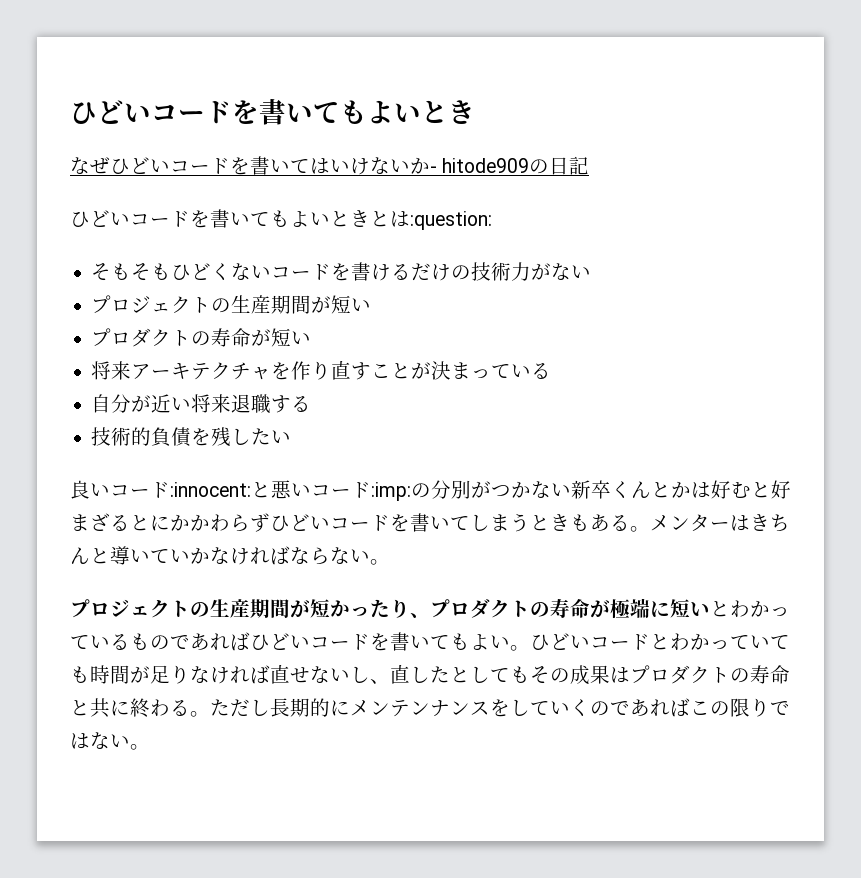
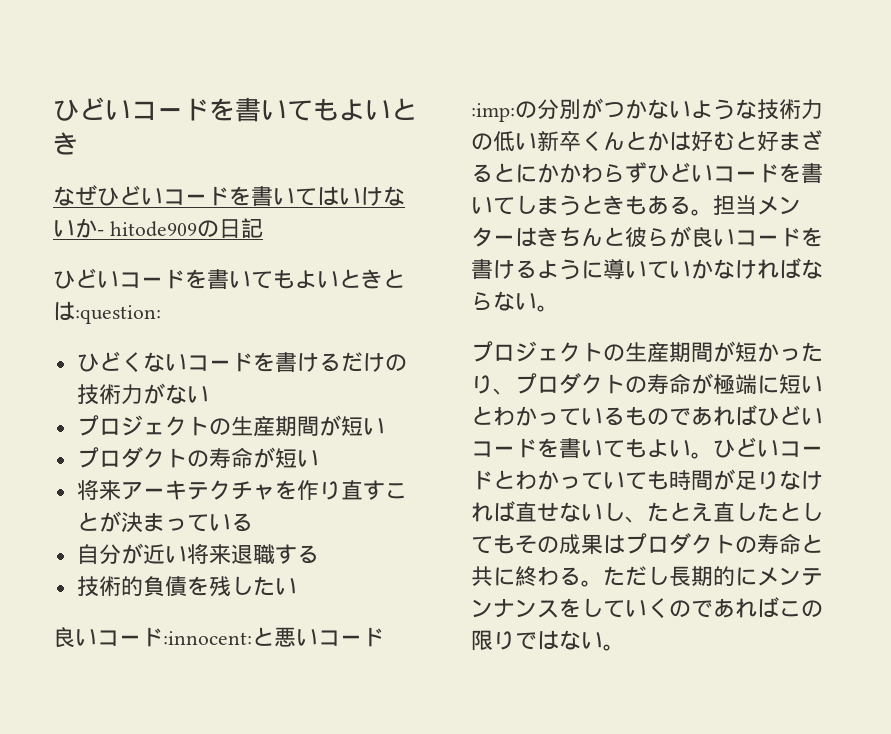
[91,263,172,281] そもそも -> (161, 314) none
(571, 490) none -> [691,99,823,120] [471,131,537,152] ような技術力の低い
(650, 529) none -> [713,195,757,215] 担当
(110, 556) none -> [625,226,823,248] [471,259,603,280] 彼らが良いコードを書けるように
(390, 681) none -> [647,502,713,522] たとえ

